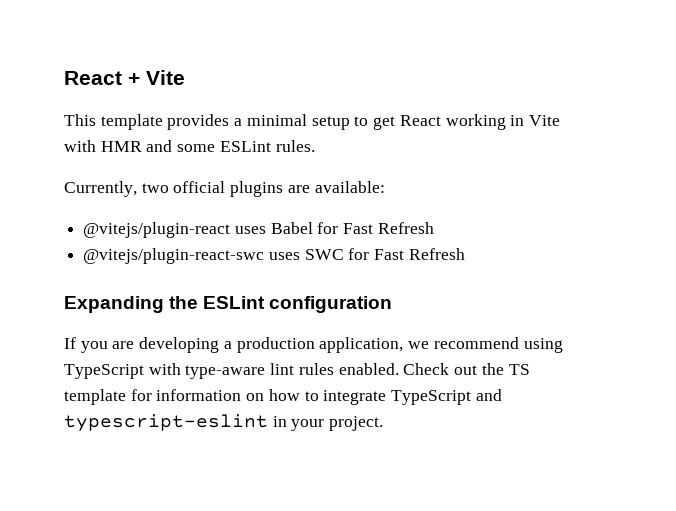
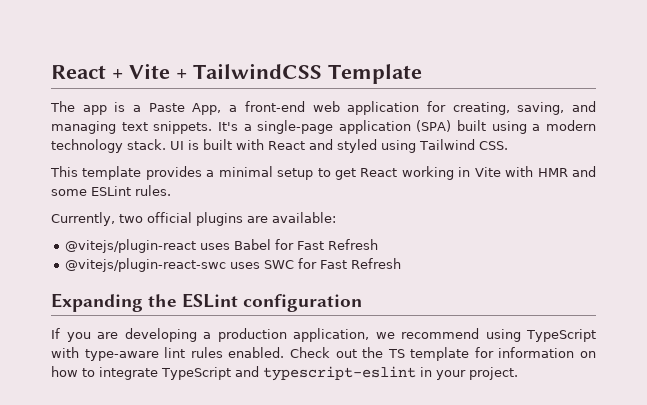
(185, 77) none -> [176,63,422,84] [50,101,596,115] [51,120,596,134] [51,139,508,153] + TailwindCSS Template // The app is a Paste App, a front-end web application for creating, saving, and managing text snippets. It's a single-page application (SPA) built using a modern technology stack. UI is built with React and styled using Tailwind CSS.

